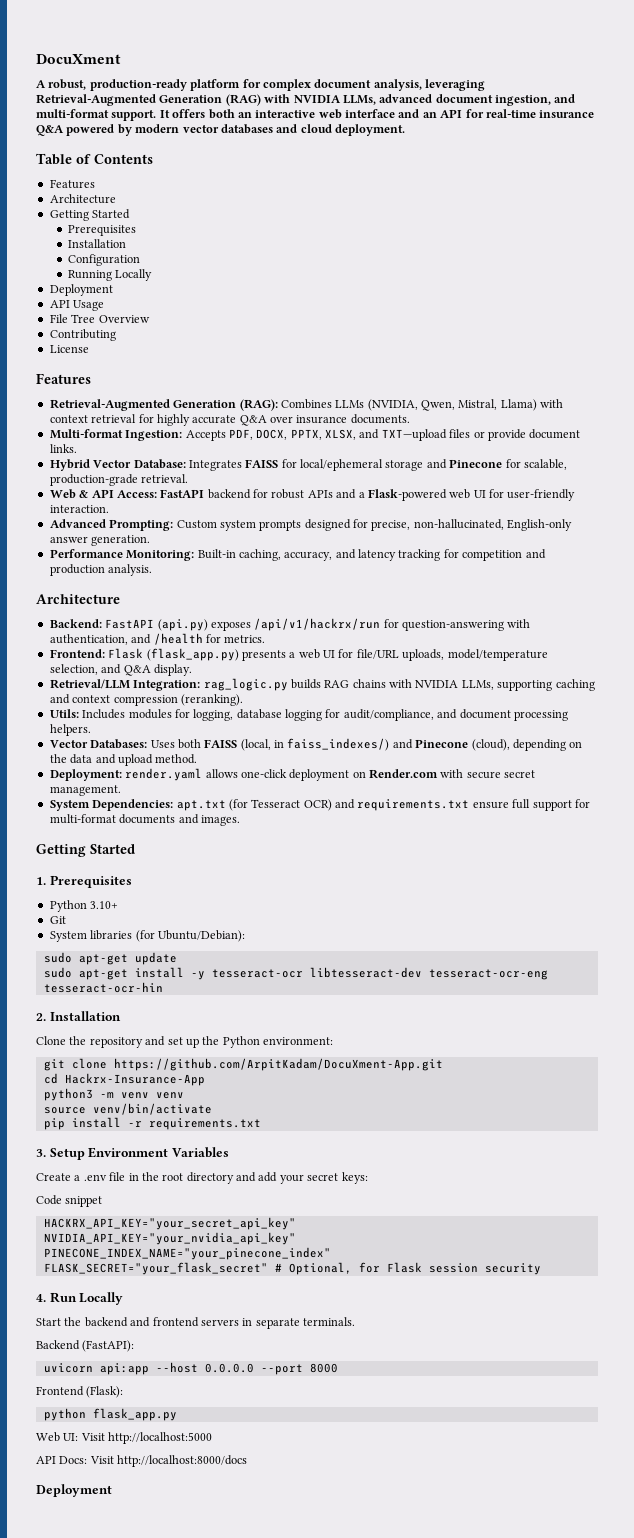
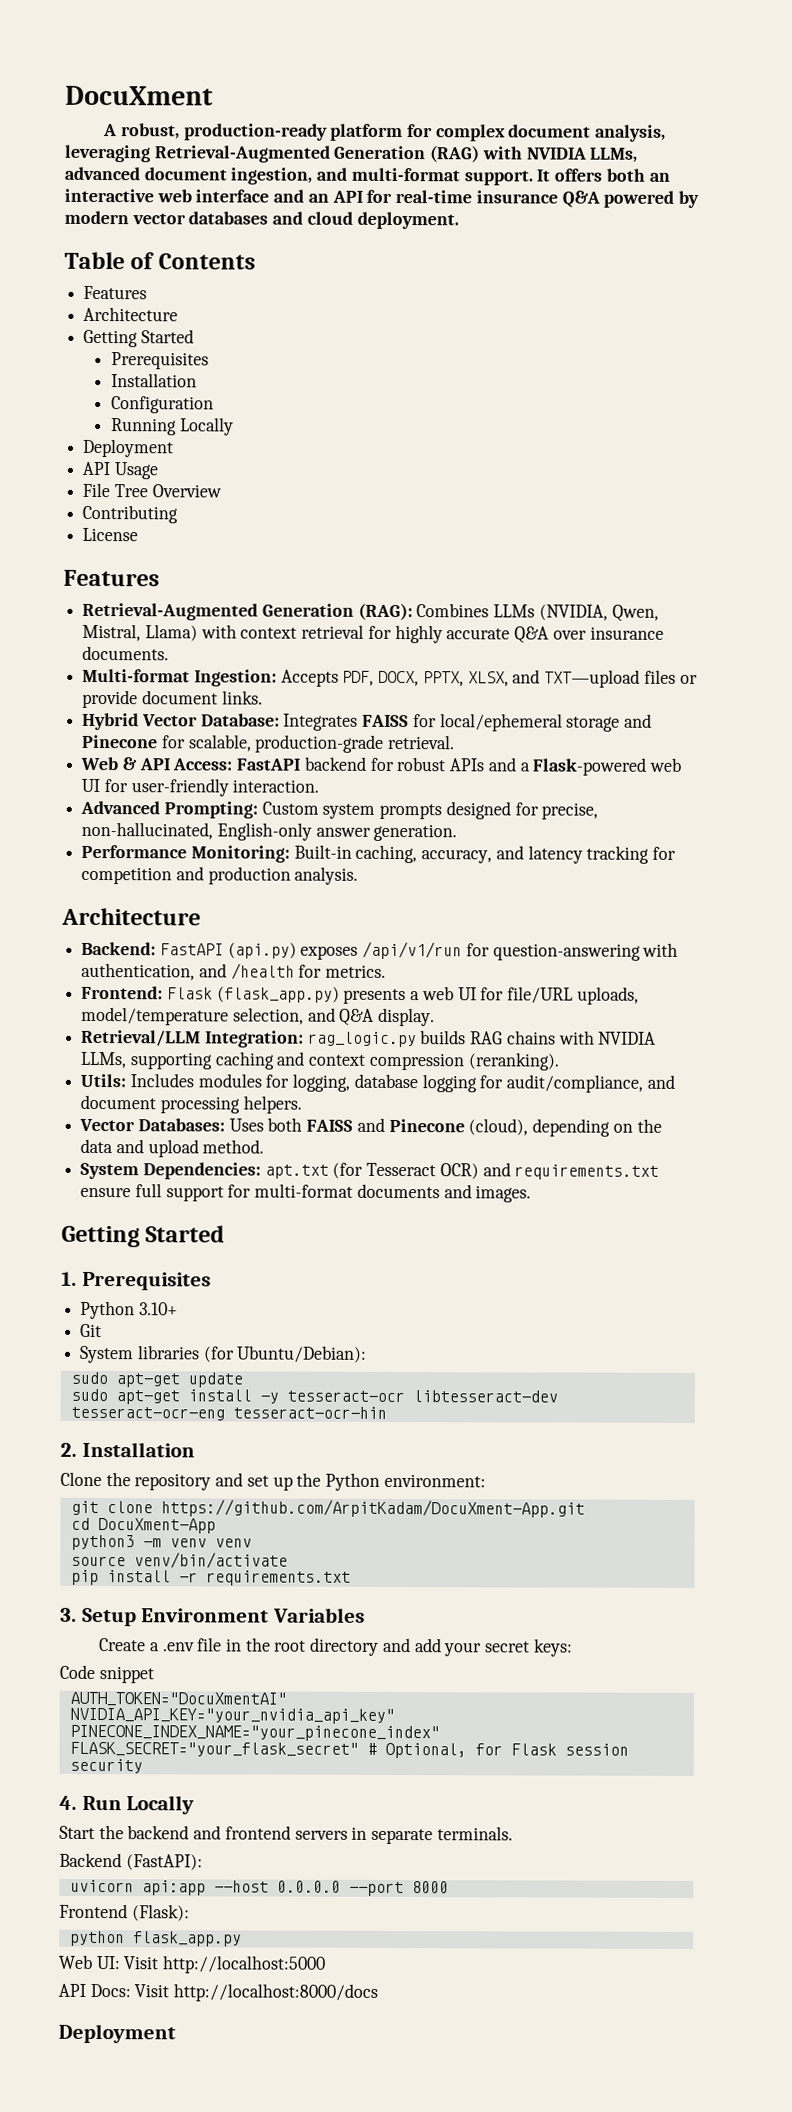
[254,618,381,631] /api/v1/hackrx/run -> [362,941,463,960] /api/v1/run
[240,738,390,751] (local, in faiss_indexes/) -> (354, 1125) none
[49,768,536,781] [49,785,121,796] // Deployment: render.yaml allows one-click deployment on Render.com with secure secret management. -> (265, 1146) none
[64,1073,205,1086] Hackrx-Insurance-App -> [97,1518,216,1534] DocuXment-App
[43,1217,296,1230] HACKRX_API_KEY="your_secret_api_key" -> [69,1691,287,1707] AUTH_TOKEN="DocuXmentAI"

